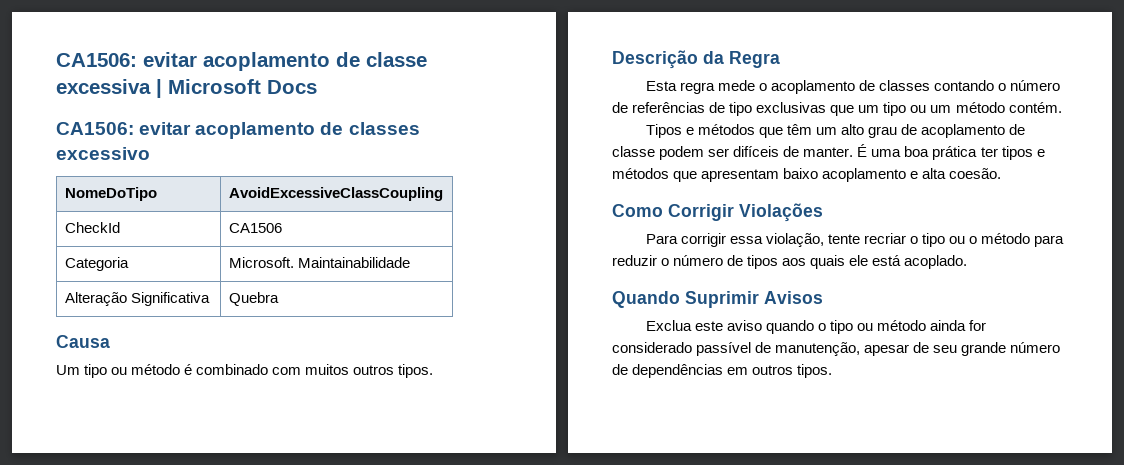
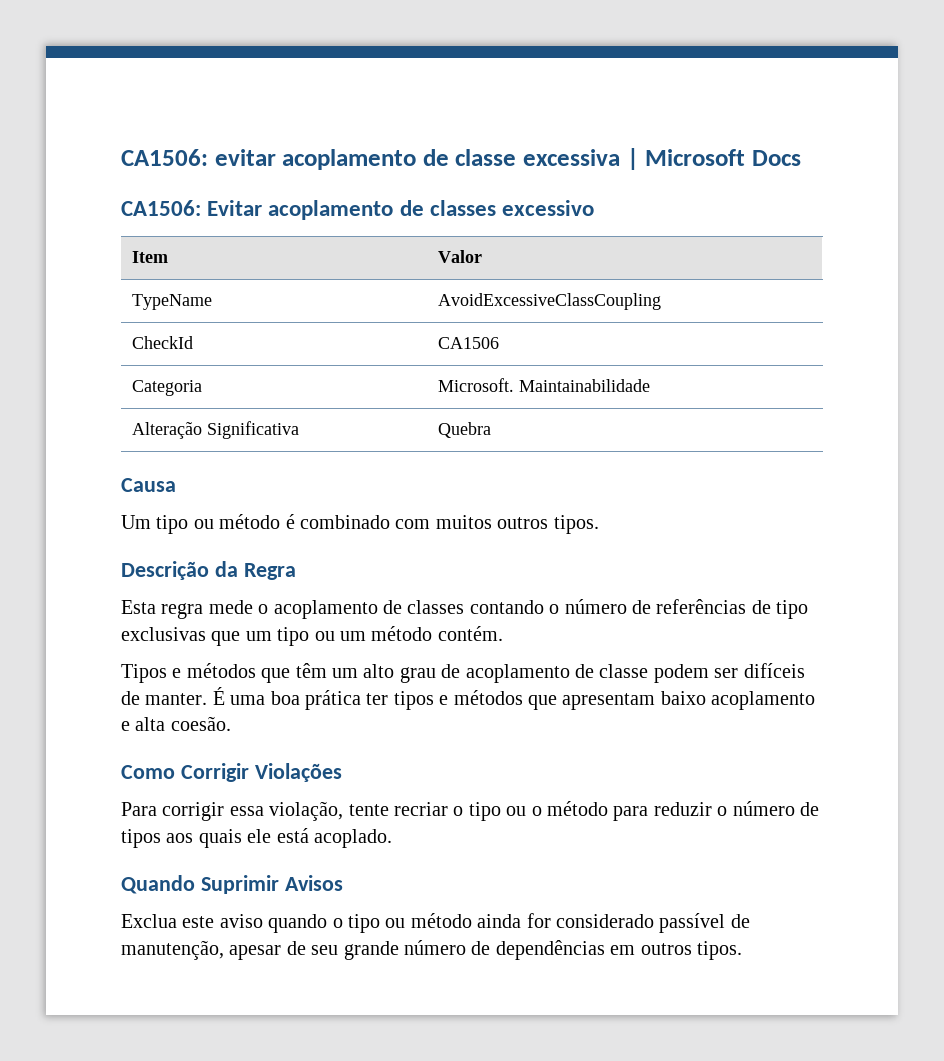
[139,122,192,135] evitar -> [207,200,263,216] Evitar
[64,187,157,201] NomeDoTipo -> [132,251,169,263] [438,250,483,263] [132,294,213,310] Item | Valor // TypeName

